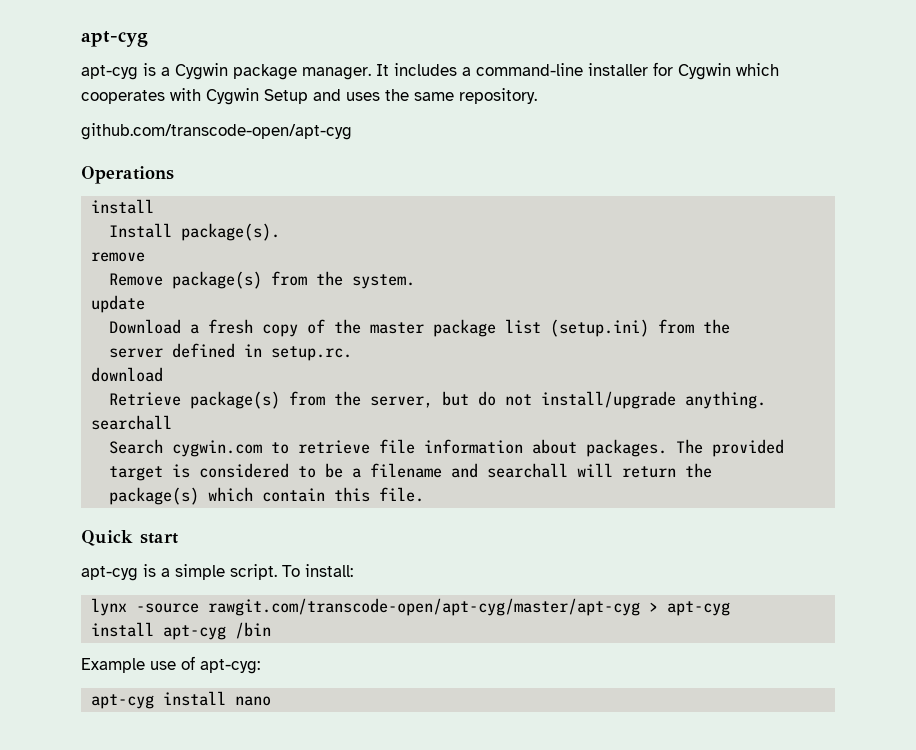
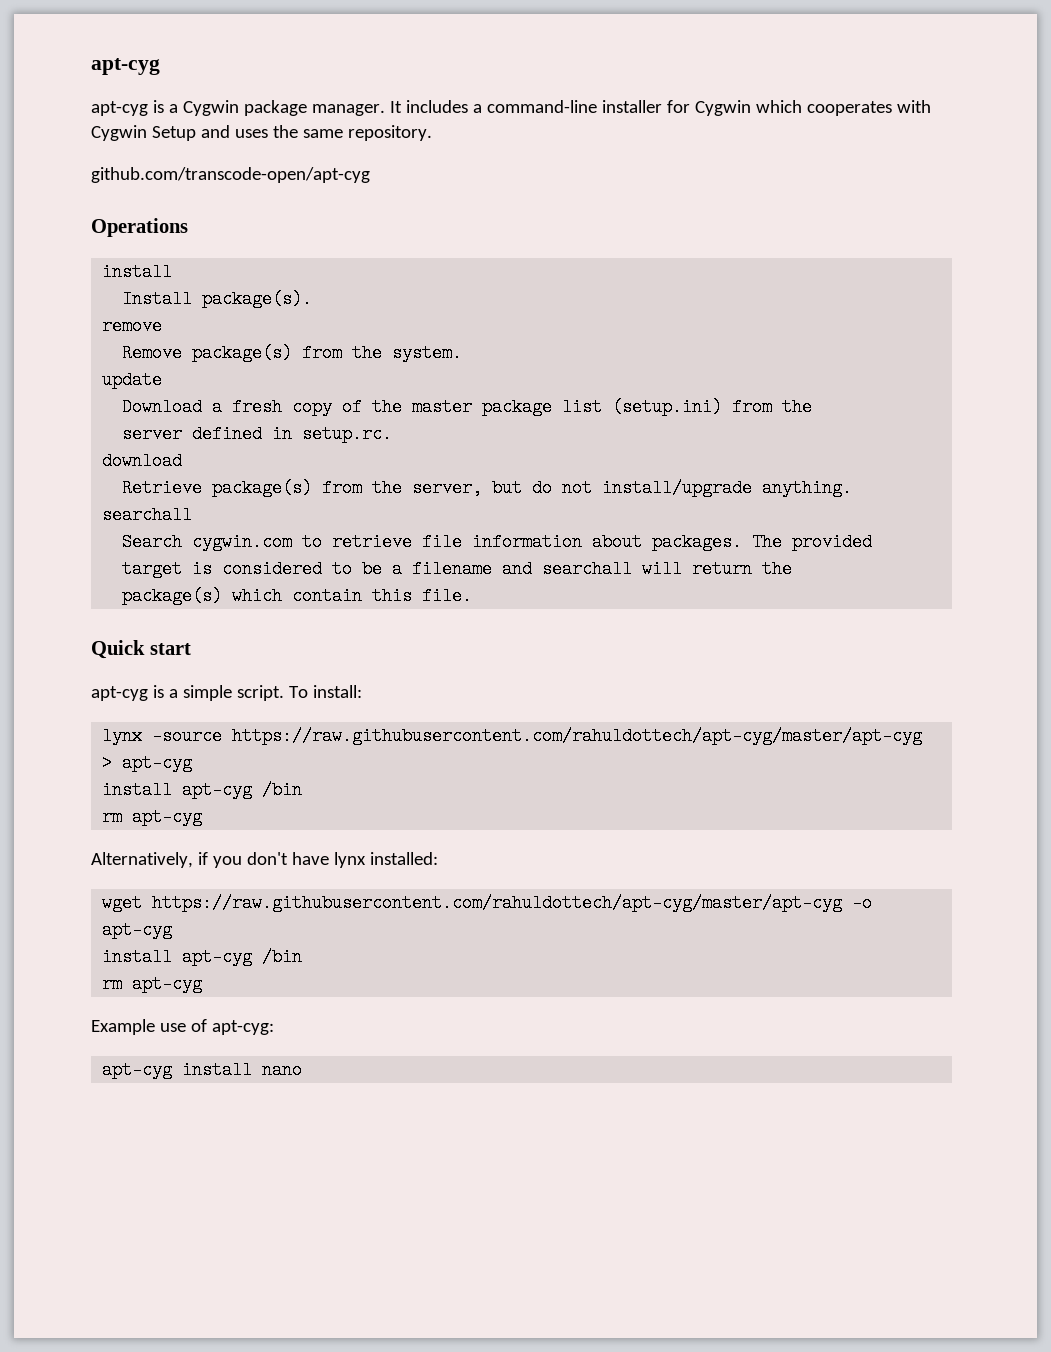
[208,598,641,616] rawgit.com/transcode-open/apt-cyg/master/apt-cyg -> [232,727,923,745] https://raw.githubusercontent.com/rahuldottech/apt-cyg/master/apt-cyg
(272, 630) none -> [102,808,203,826] [91,852,438,868] [102,894,873,912] [102,921,173,939] [102,948,303,966] [102,975,203,993] // rm apt-cyg // Alternatively, if you don't have lynx installed: // wget https://raw.githubusercontent.com/rahuldottech/apt-cyg/master/apt-cyg -o apt-cyg // install apt-cyg /bin // rm apt-cyg

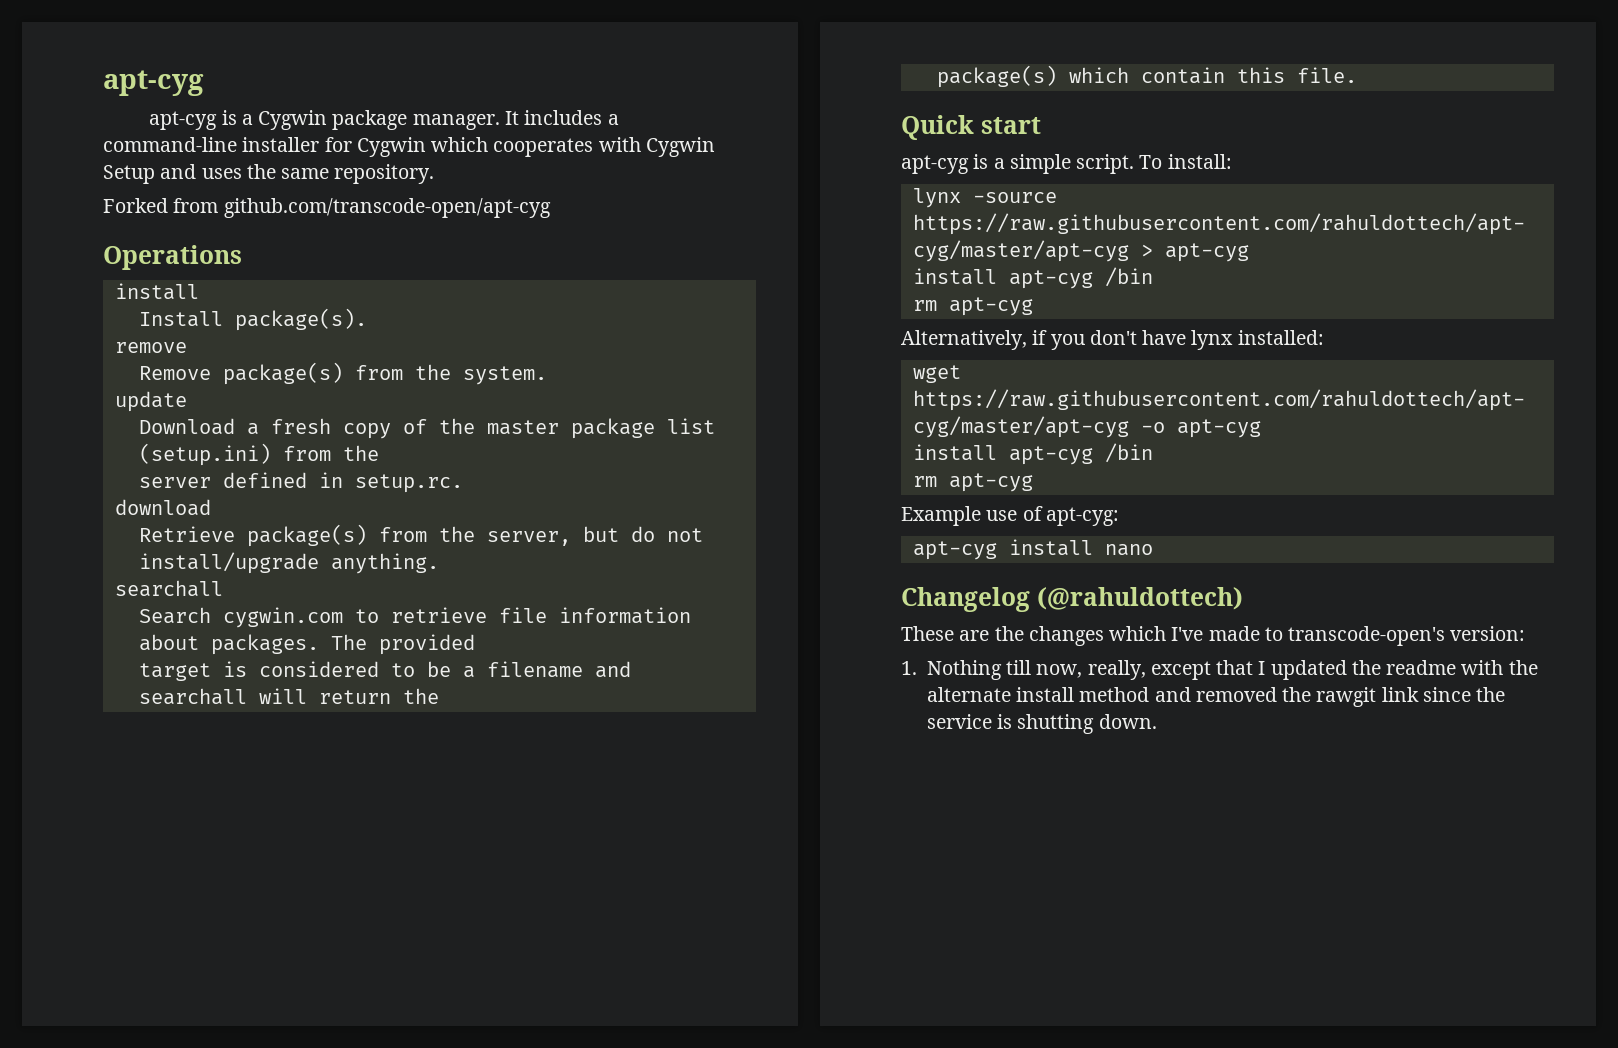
(432, 133) none -> [103,198,219,213] Forked from
(303, 1070) none -> [901,587,1243,612] [901,626,1526,646] [901,660,1538,680] [926,687,1506,707] [926,714,1157,734] // Changelog (@rahuldottech) // These are the changes which I've made to transcode-open's version: // 1. Nothing till now, really, except that I updated the readme with the alternate install method and removed the rawgit link since the service is shutting down.

